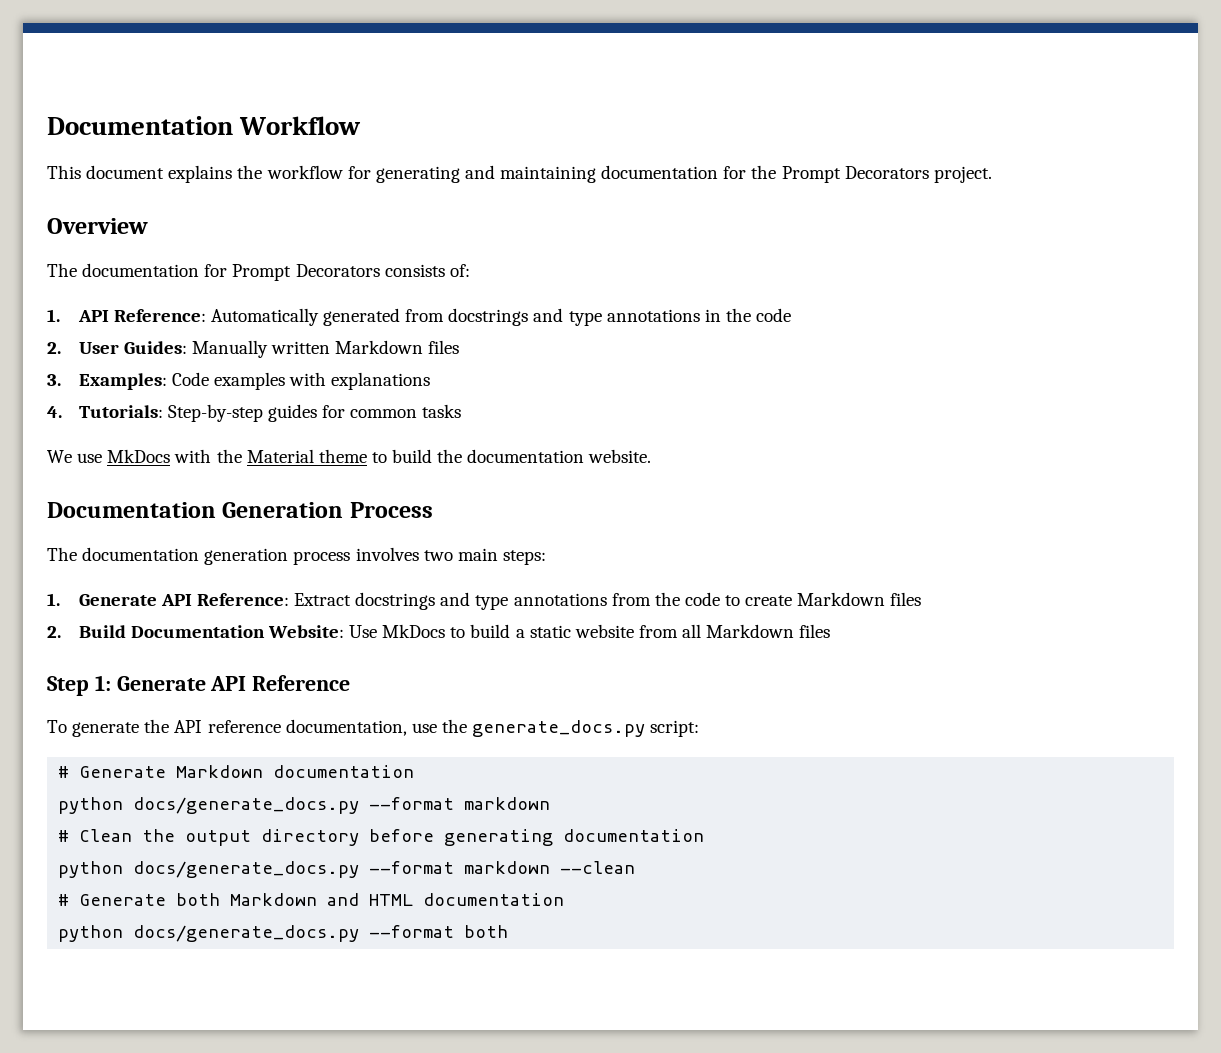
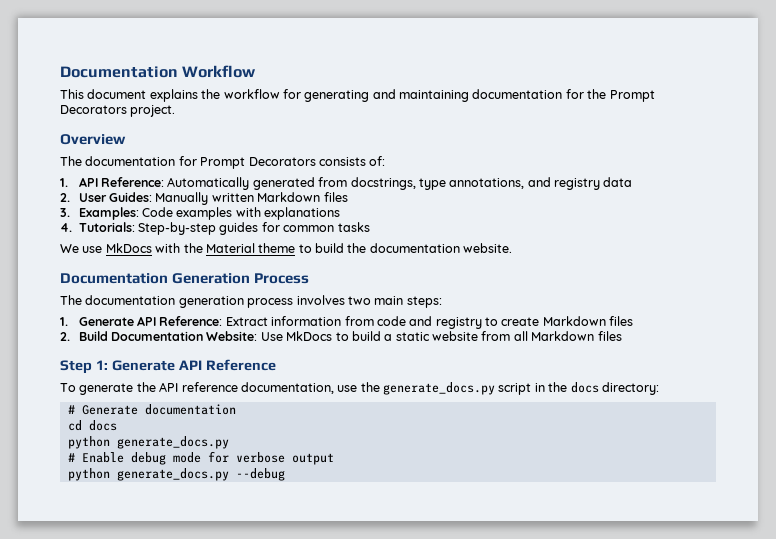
[448,308,792,326] docstrings and type annotations in the code -> [350,177,633,190] docstrings, type annotations, and registry data
[355,592,720,610] docstrings and type annotations from the code -> [271,316,482,329] information from code and registry
[650,720,700,737] [58,765,415,778] [58,797,551,814] [58,829,705,846] [58,861,636,878] [58,893,565,906] [58,925,509,942] script: // # Generate Markdown documentation // python docs/generate_docs.py --format markdown // # Clean the output directory before generating documentation // python docs/generate_docs.py --format markdown --clean // # Generate both Markdown and HTML documentation // python docs/generate_docs.py --format both -> [498,382,659,395] [67,404,236,415] [67,420,117,431] [67,436,229,449] [67,451,334,465] [67,468,285,481] script in the docs directory: // # Generate documentation // cd docs // python generate_docs.py // # Enable debug mode for verbose output // python generate_docs.py --debug

